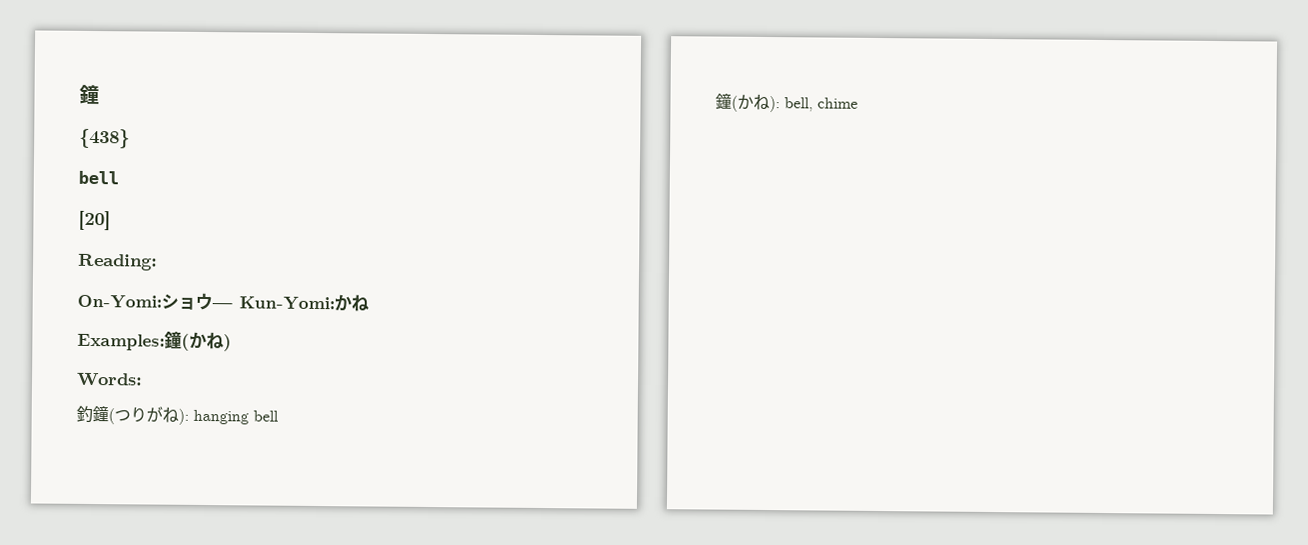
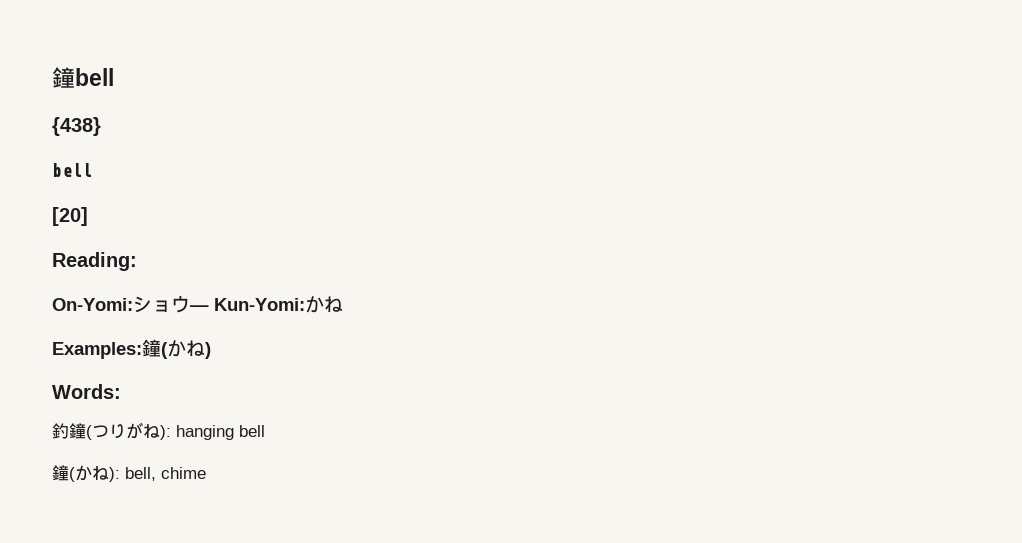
[79,84,100,105] 鐘 -> [52,67,114,88] 鐘bell

